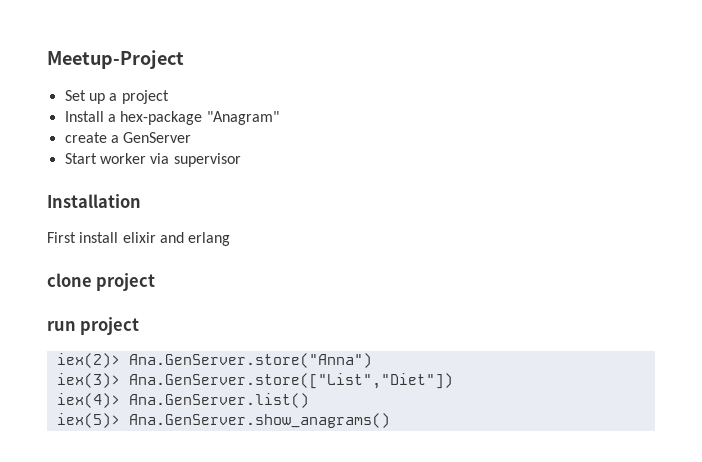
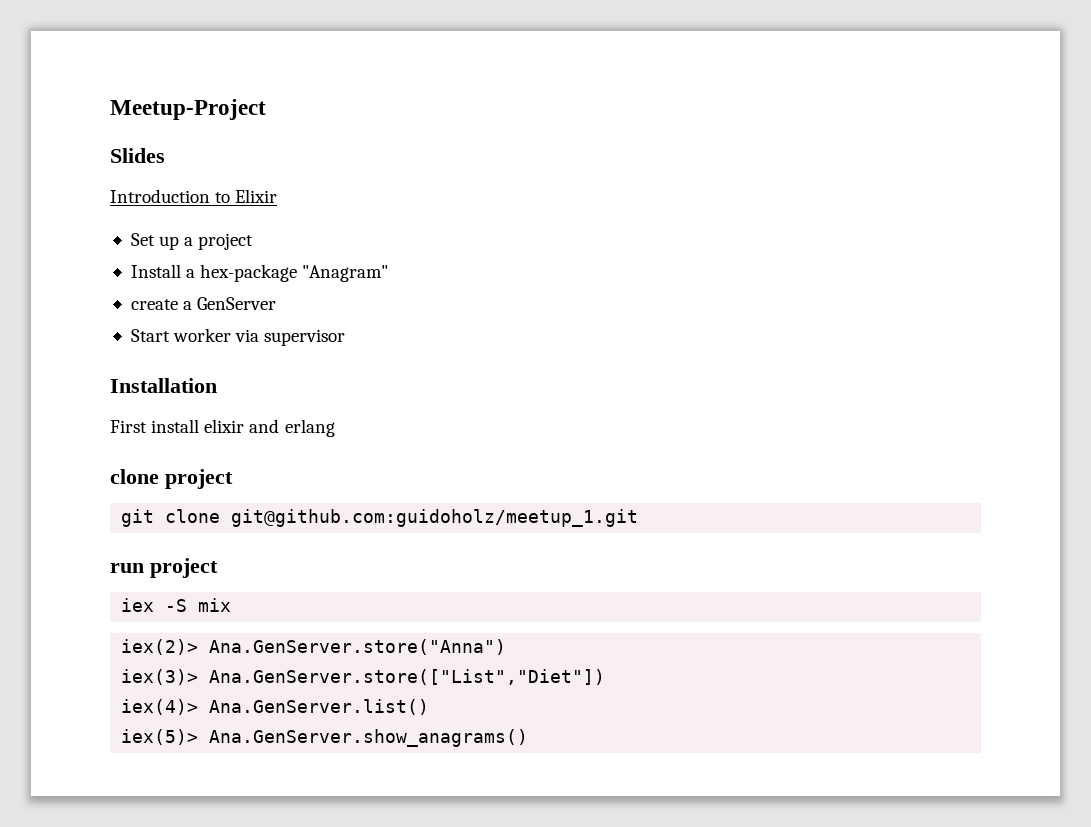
(184, 59) none -> [110,148,165,163] [110,189,278,203] // Slides // Introduction to Elixir
(156, 282) none -> [121,509,639,527] // git clone git@github.com:guidoholz/meetup_1.git
(140, 326) none -> [121,598,232,612] // iex -S mix

